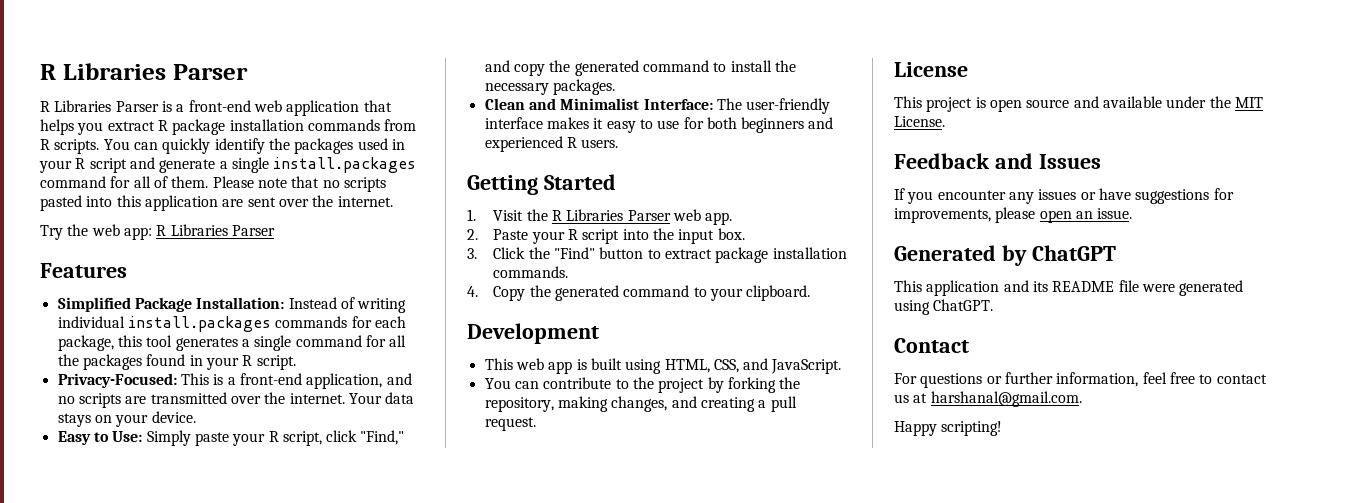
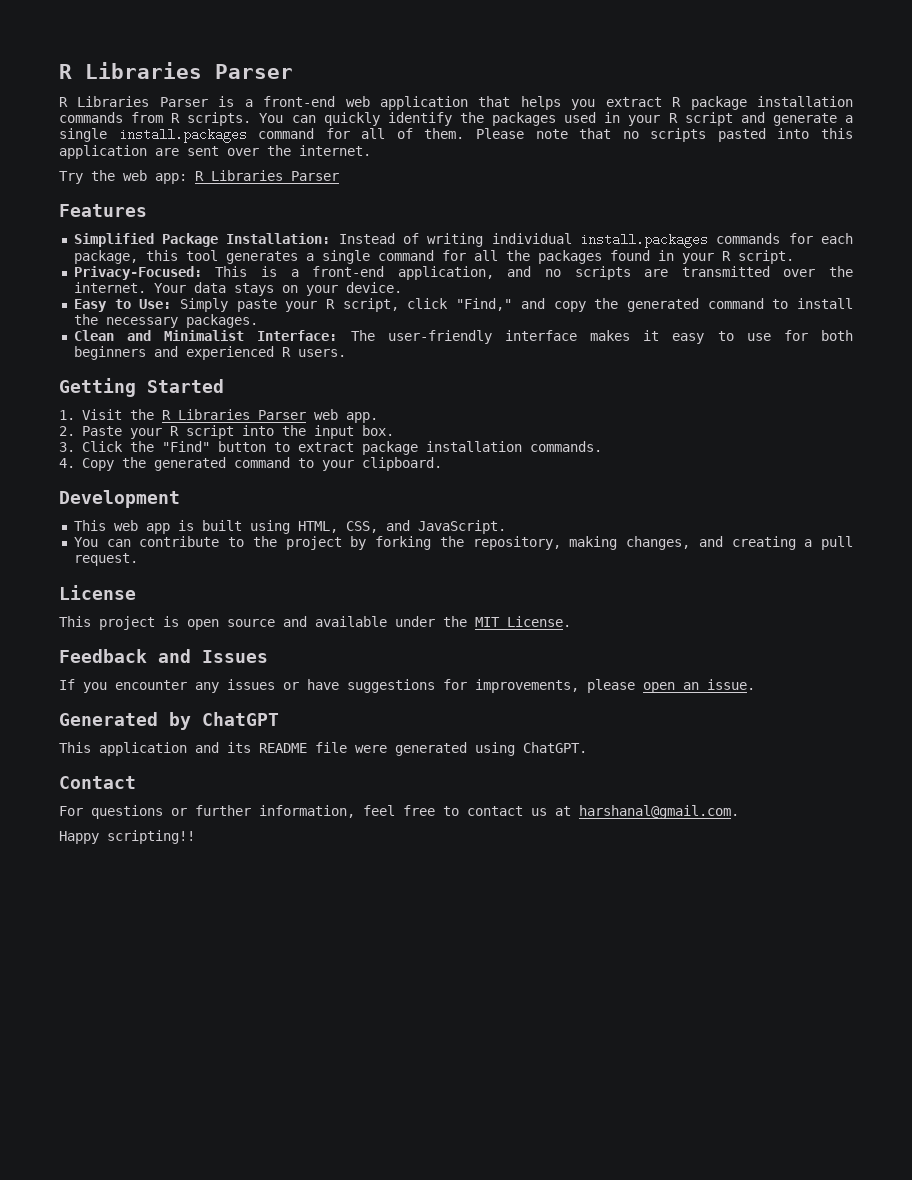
[941,421,1003,436] scripting! -> [107,830,195,844] scripting!!

